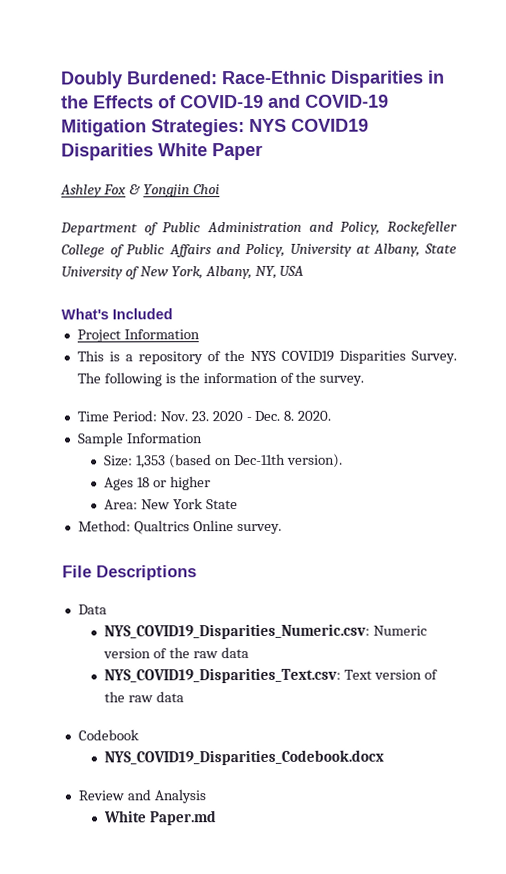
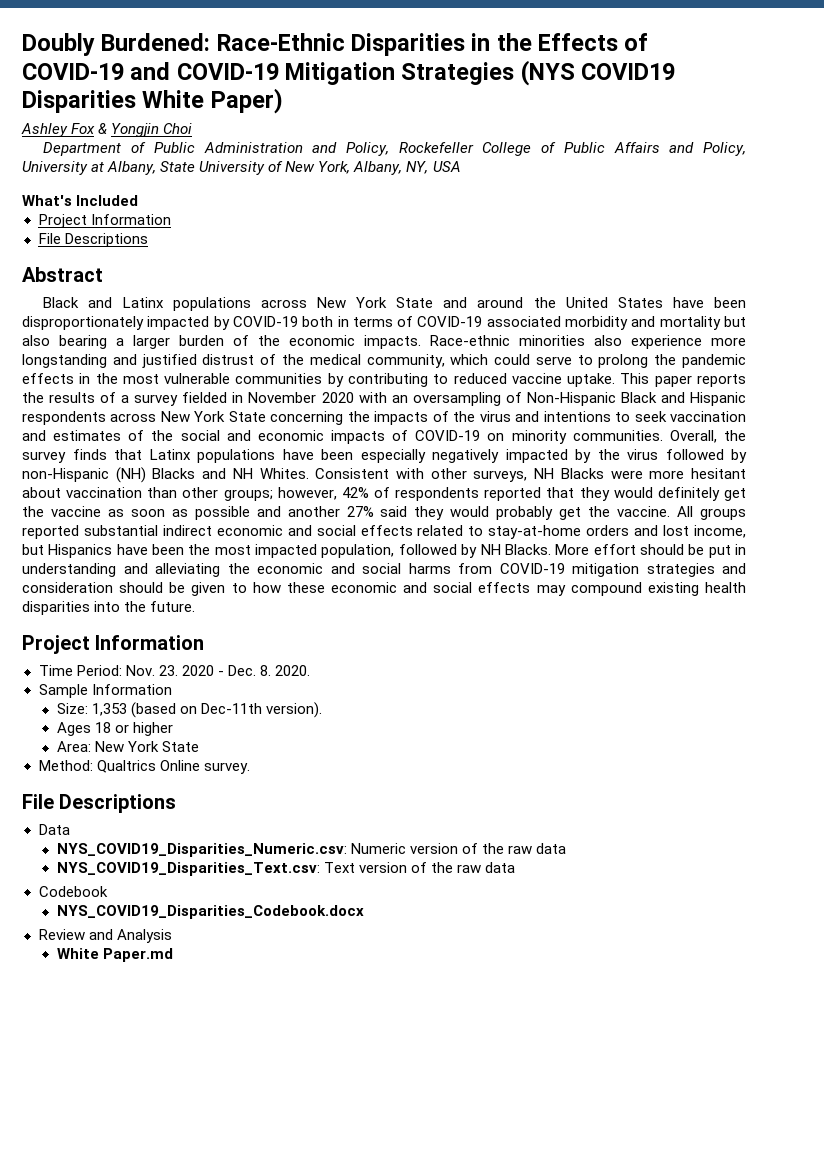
[151,118,287,137] Strategies: NYS -> [401,60,575,86] Strategies (NYS
[212,142,263,161] Paper -> [210,88,283,114] Paper)
[76,350,457,365] [76,371,365,387] This is a repository of the NYS COVID19 Disparities Survey. The following is the information of the survey. -> [38,233,148,247] [22,267,103,282] [43,297,747,311] [22,316,746,330] [22,335,746,349] [22,354,747,368] [22,373,747,387] [22,392,746,406] [22,411,746,425] [22,430,746,444] [22,449,747,463] [22,467,746,483] [22,487,746,501] [22,506,747,520] [22,525,746,539] [22,544,747,558] [22,563,746,577] [22,582,746,596] [22,601,196,615] [22,635,205,654] File Descriptions // Abstract // Black and Latinx populations across New York State and around the United States have been disproportionately impacted by COVID-19 both in terms of COVID-19 associated morbidity and mortality but also bearing a larger burden of the economic impacts. Race-ethnic minorities also experience more longstanding and justified distrust of the medical community, which could serve to prolong the pandemic effects in the most vulnerable communities by contributing to reduced vaccine uptake. This paper reports the results of a survey fielded in November 2020 with an oversampling of Non-Hispanic Black and Hispanic respondents across New York State concerning the impacts of the virus and intentions to seek vaccination and estimates of the social and economic impacts of COVID-19 on minority communities. Overall, the survey finds that Latinx populations have been especially negatively impacted by the virus followed by non-Hispanic (NH) Blacks and NH Whites. Consistent with other surveys, NH Blacks were more hesitant about vaccination than other groups; however, 42% of respondents reported that they would definitely get the vaccine as soon as possible and another 27% said they would probably get the vaccine. All groups reported substantial indirect economic and social effects related to stay-at-home orders and lost income, but Hispanics have been the most impacted population, followed by NH Blacks. More effort should be put in understanding and alleviating the economic and social harms from COVID-19 mitigation strategies and consideration should be given to how these economic and social effects may compound existing health disparities into the future. // Project Information

